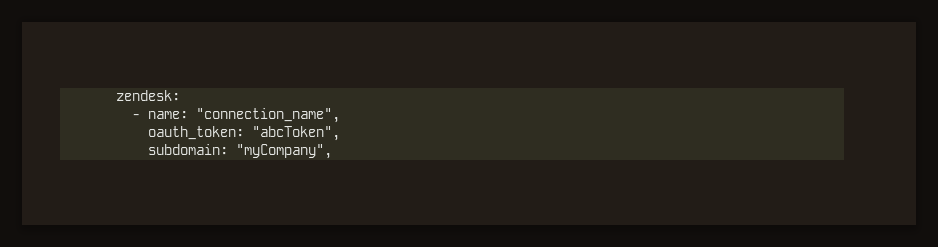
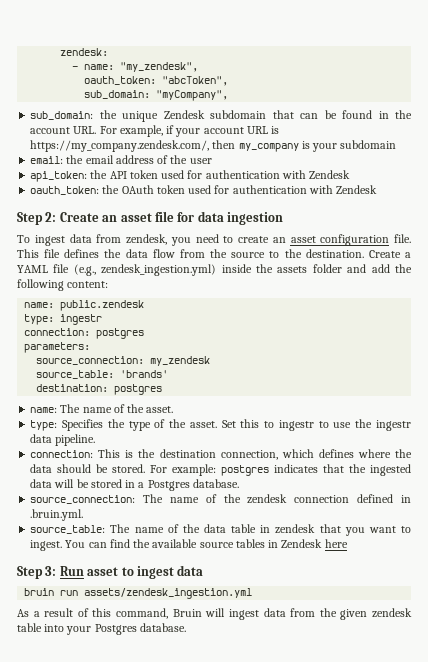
[196,108,341,123] "connection_name", -> [120,62,199,72] "my_zendesk",
[148,144,229,155] subdomain: -> [84,90,151,99] sub_domain:
(333, 151) none -> [30,110,413,122] [30,125,280,137] [30,140,397,152] [30,155,212,164] [30,170,351,182] [30,185,378,195] [17,211,283,225] [17,234,411,246] [17,249,411,258] [17,264,412,276] [17,279,109,291] [24,300,145,311] [24,314,103,325] [24,328,145,339] [24,342,91,353] [36,356,211,366] [36,370,169,379] [36,384,163,395] [30,404,174,413] [30,419,411,431] [30,434,96,446] [30,449,412,460] [30,464,412,476] [30,479,239,491] [30,494,412,504] [30,509,84,521] [30,524,411,536] [30,539,348,551] [17,565,204,579] [24,588,253,599] [17,608,413,620] [17,623,186,635] // sub_domain: the unique Zendesk subdomain that can be found in the account URL. For example, if your account URL is https://my_company.zendesk.com/, then my_company is your subdomain // email: the email address of the user // api_token: the API token used for authentication with Zendesk // oauth_token: the OAuth token used for authentication with Zendesk // Step 2: Create an asset file for data ingestion // To ingest data from zendesk, you need to create an asset configuration file. This file defines the data flow from the source to the destination. Create a YAML file (e.g., zendesk_ingestion.yml) inside the assets folder and add the following content: // name: public.zendesk // type: ingestr // connection: postgres // parameters: // source_connection: my_zendesk // source_table: 'brands' // destination: postgres // name: The name of the asset. // type: Specifies the type of the asset. Set this to ingestr to use the ingestr data pipeline. // connection: This is the destination connection, which defines where the data should be stored. For example: postgres indicates that the ingested data will be stored in a Postgres database. // source_connection: The name of the zendesk connection defined in .bruin.yml. // source_table: The name of the data table in zendesk that you want to ingest. You can find the available source tables in Zendesk here // Step 3: Run asset to ingest data // bruin run assets/zendesk_ingestion.yml // As a result of this command, Bruin will ingest data from the given zendesk table into your Postgres database.

